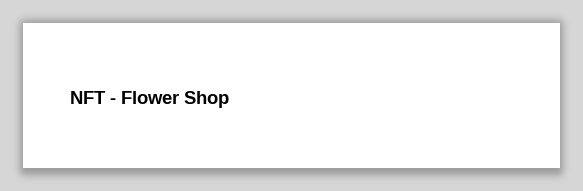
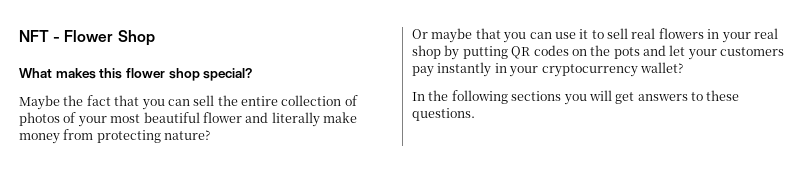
(229, 99) none -> [19,68,253,81] [19,95,358,110] [19,112,357,127] [19,129,211,144] [412,28,778,43] [412,45,785,60] [412,62,683,77] [412,90,740,105] [412,108,475,121] // What makes this flower shop special? // Maybe the fact that you can sell the entire collection of photos of your most beautiful flower and literally make money from protecting nature? // Or maybe that you can use it to sell real flowers in your real shop by putting QR codes on the pots and let your customers pay instantly in your cryptocurrency wallet? // In the following sections you will get answers to these questions.

